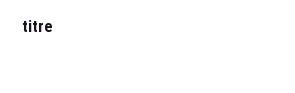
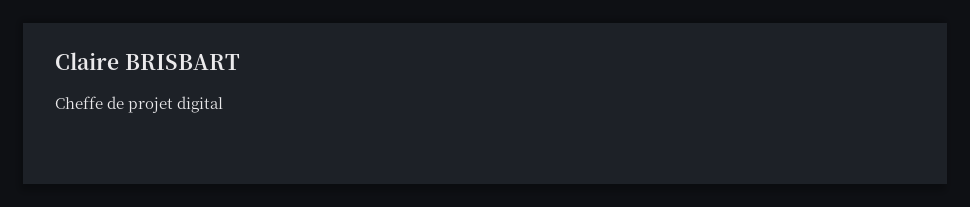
[22,20,53,32] titre -> [55,52,240,70] [55,96,224,113] Claire BRISBART // Cheffe de projet digital

